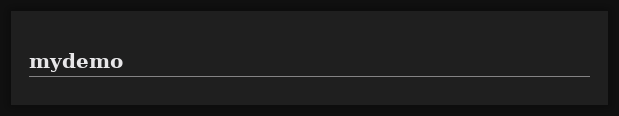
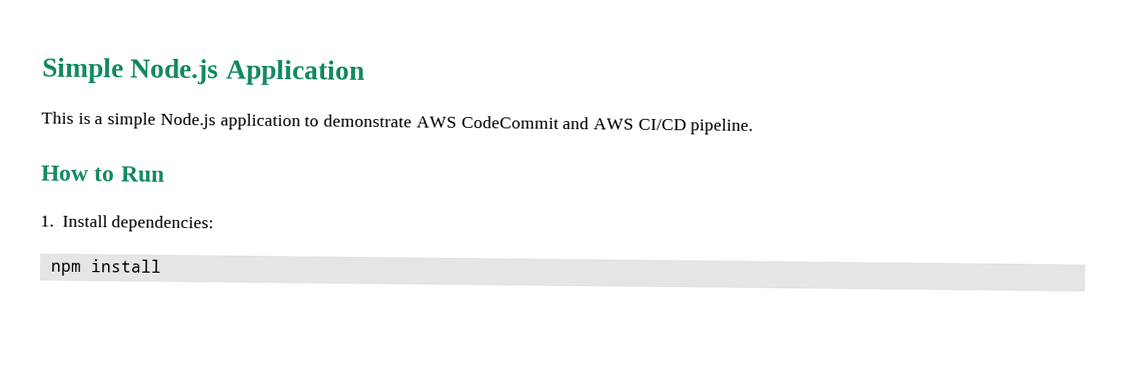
[29,53,123,72] mydemo -> [42,57,365,86] [41,111,754,135] [40,165,165,182] [40,214,215,233] [50,259,162,276] Simple Node.js Application // This is a simple Node.js application to demonstrate AWS CodeCommit and AWS CI/CD pipeline. // How to Run // 1. Install dependencies: // npm install

